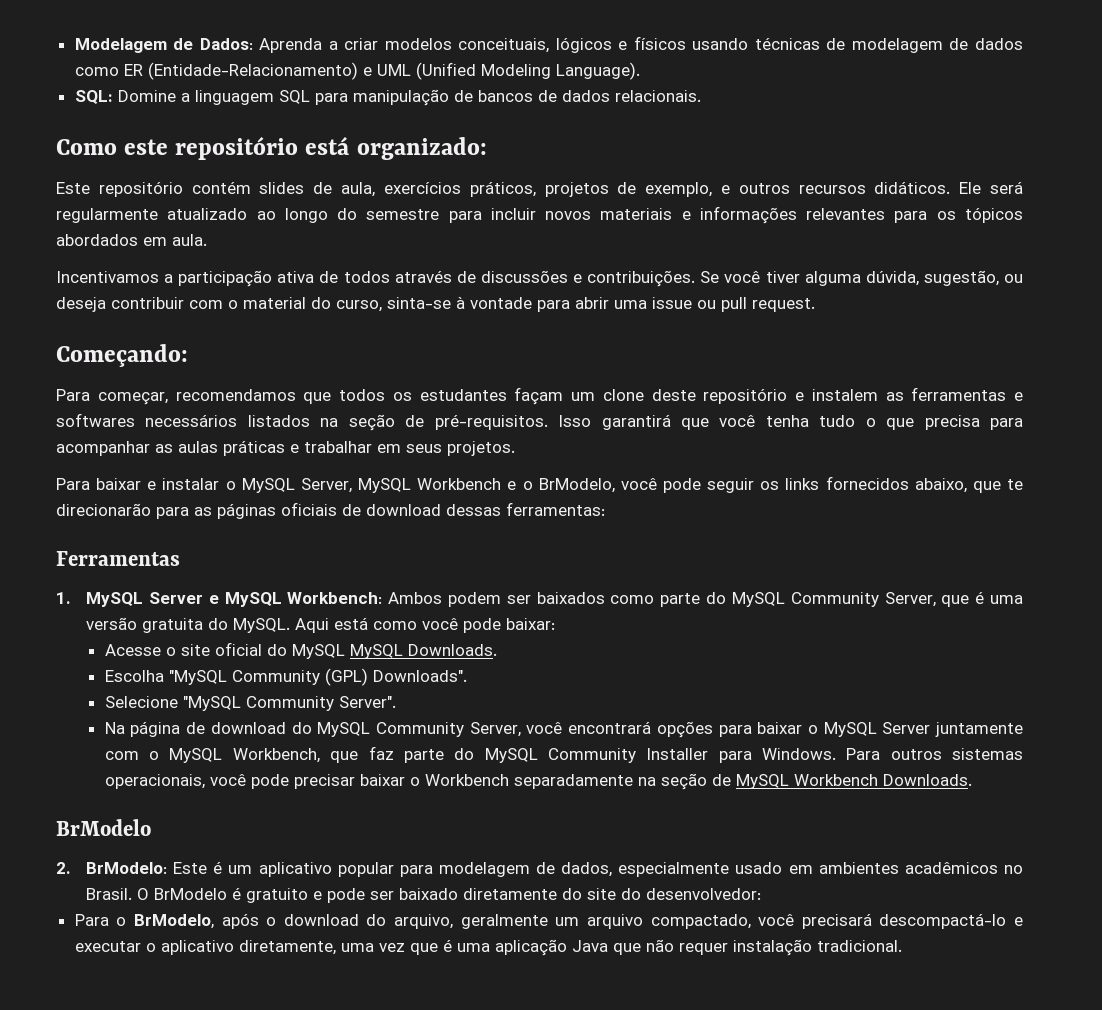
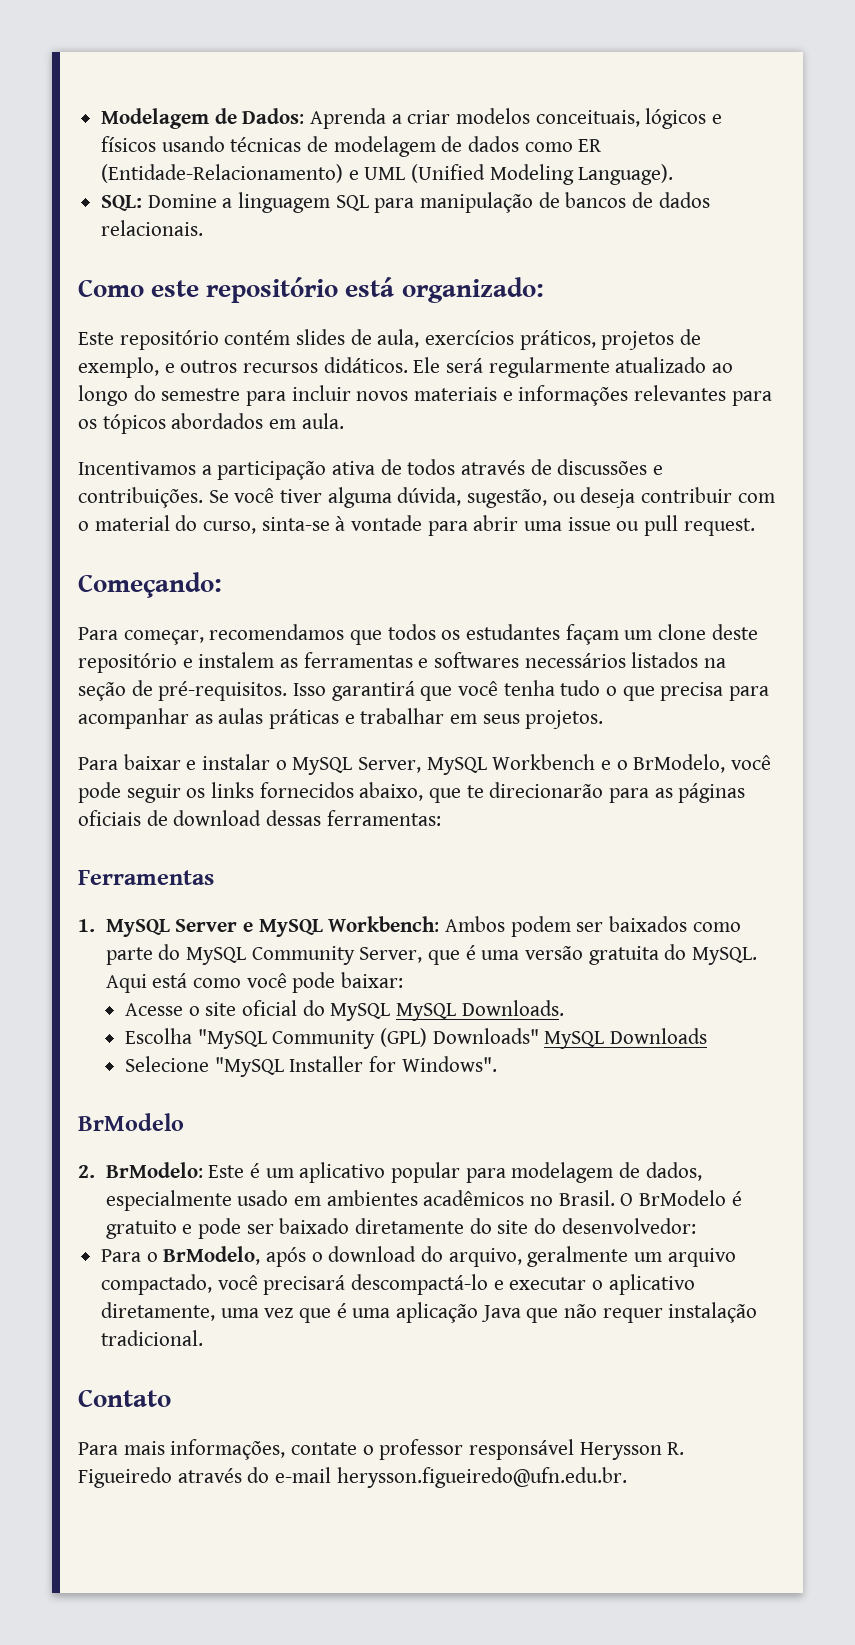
[372,670,467,682] Downloads". -> [432,1028,707,1049] Downloads" MySQL Downloads
[245,696,396,711] [104,721,1024,738] [104,746,1024,763] [104,773,972,790] Community Server". // Na página de download do MySQL Community Server, você encontrará opções para baixar o MySQL Server juntamente com o MySQL Workbench, que faz parte do MySQL Community Installer para Windows. Para outros sistemas operacionais, você pode precisar baixar o Workbench separadamente na seção de MySQL Workbench Downloads. -> [289,1056,497,1072] Installer for Windows".
(902, 946) none -> [78,1389,171,1407] [78,1439,685,1460] [78,1467,627,1488] // Contato // Para mais informações, contate o professor responsável Herysson R. Figueiredo através do e-mail herysson.figueiredo@ufn.edu.br.

